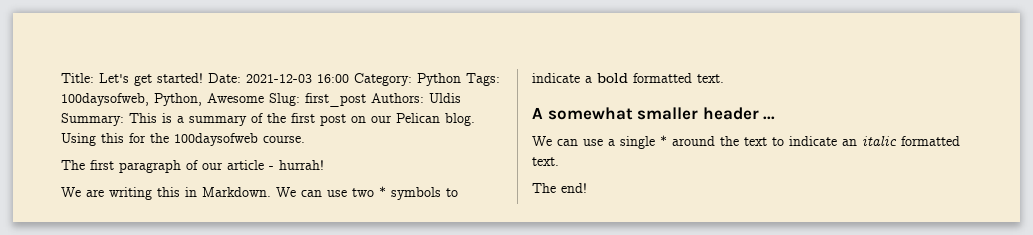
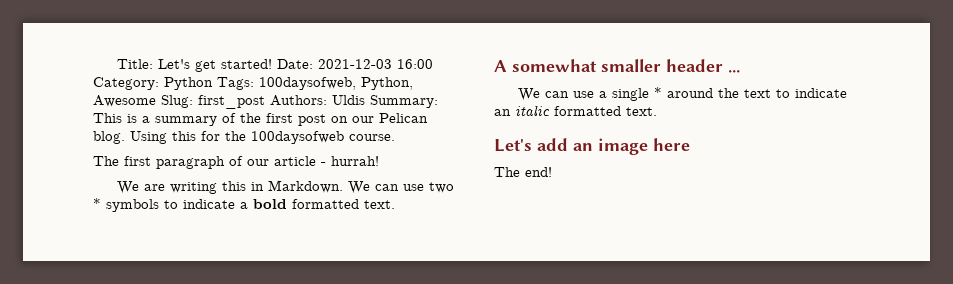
(559, 161) none -> [494,138,690,155] // Let's add an image here

